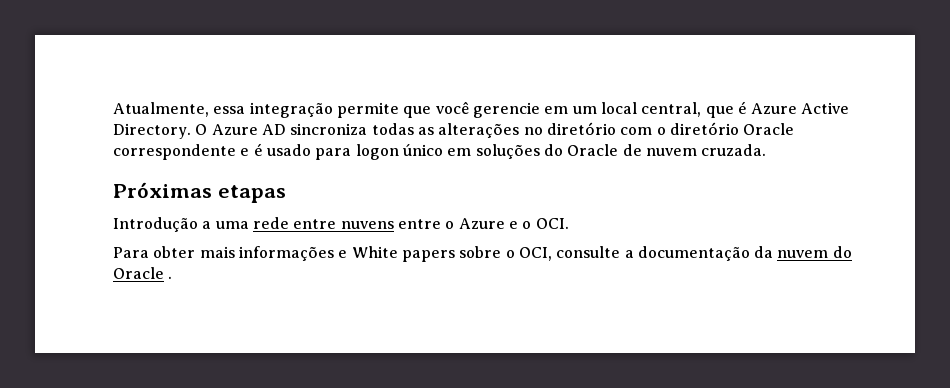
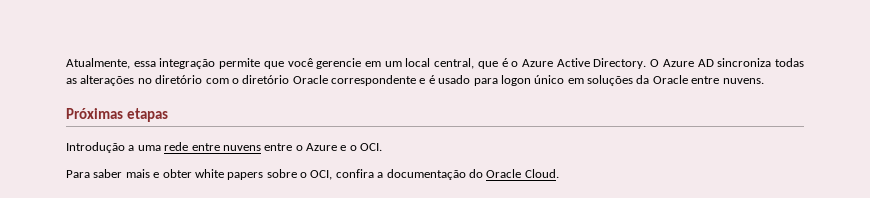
(747, 107) none -> [511,61,519,67] o
[543,144,767,156] do Oracle de nuvem cruzada. -> [636,75,764,84] da Oracle entre nuvens.
[153,246,398,261] obter mais informações e White -> [93,169,224,178] saber mais e obter white
[556,246,621,258] consulte -> [335,169,374,178] confira
[754,246,852,258] [113,267,173,279] da nuvem do Oracle . -> [468,169,559,178] do Oracle Cloud.

